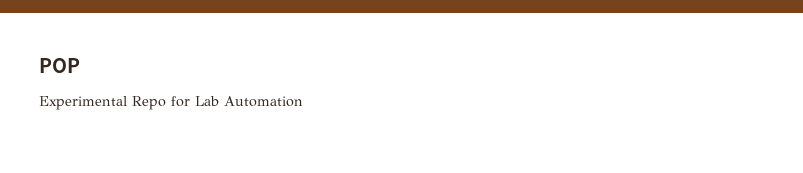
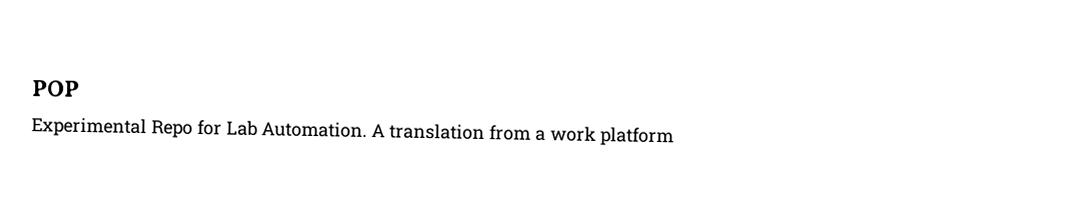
[224,96,303,107] Automation -> [261,121,674,147] Automation. A translation from a work platform

